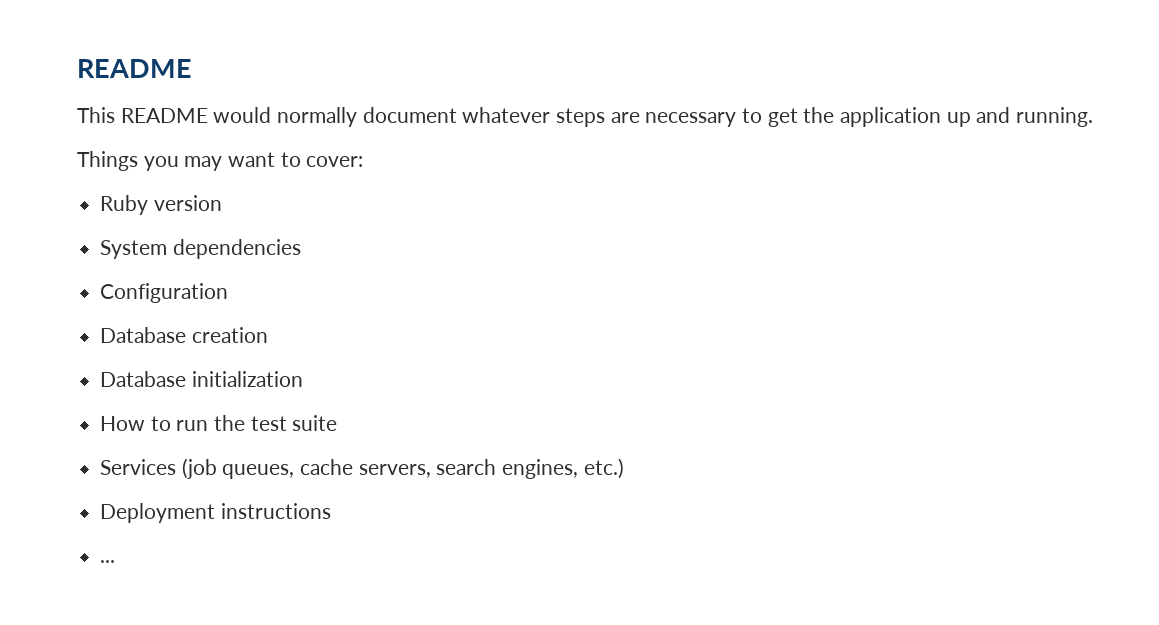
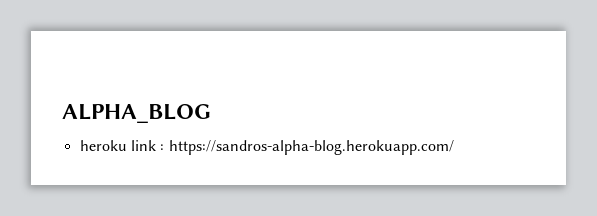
[77,59,192,78] [77,107,1094,127] [77,151,364,171] [100,195,222,215] [100,239,301,259] [100,283,229,303] [100,327,268,343] [100,371,303,387] [100,415,338,431] [100,458,624,479] [100,503,331,523] [100,560,116,563] README // This README would normally document whatever steps are necessary to get the application up and running. // Things you may want to cover: // Ruby version // System dependencies // Configuration // Database creation // Database initialization // How to run the test suite // Services (job queues, cache servers, search engines, etc.) // Deployment instructions // ... -> [62,104,211,123] [79,140,454,155] ALPHA_BLOG // heroku link : https://sandros-alpha-blog.herokuapp.com/

